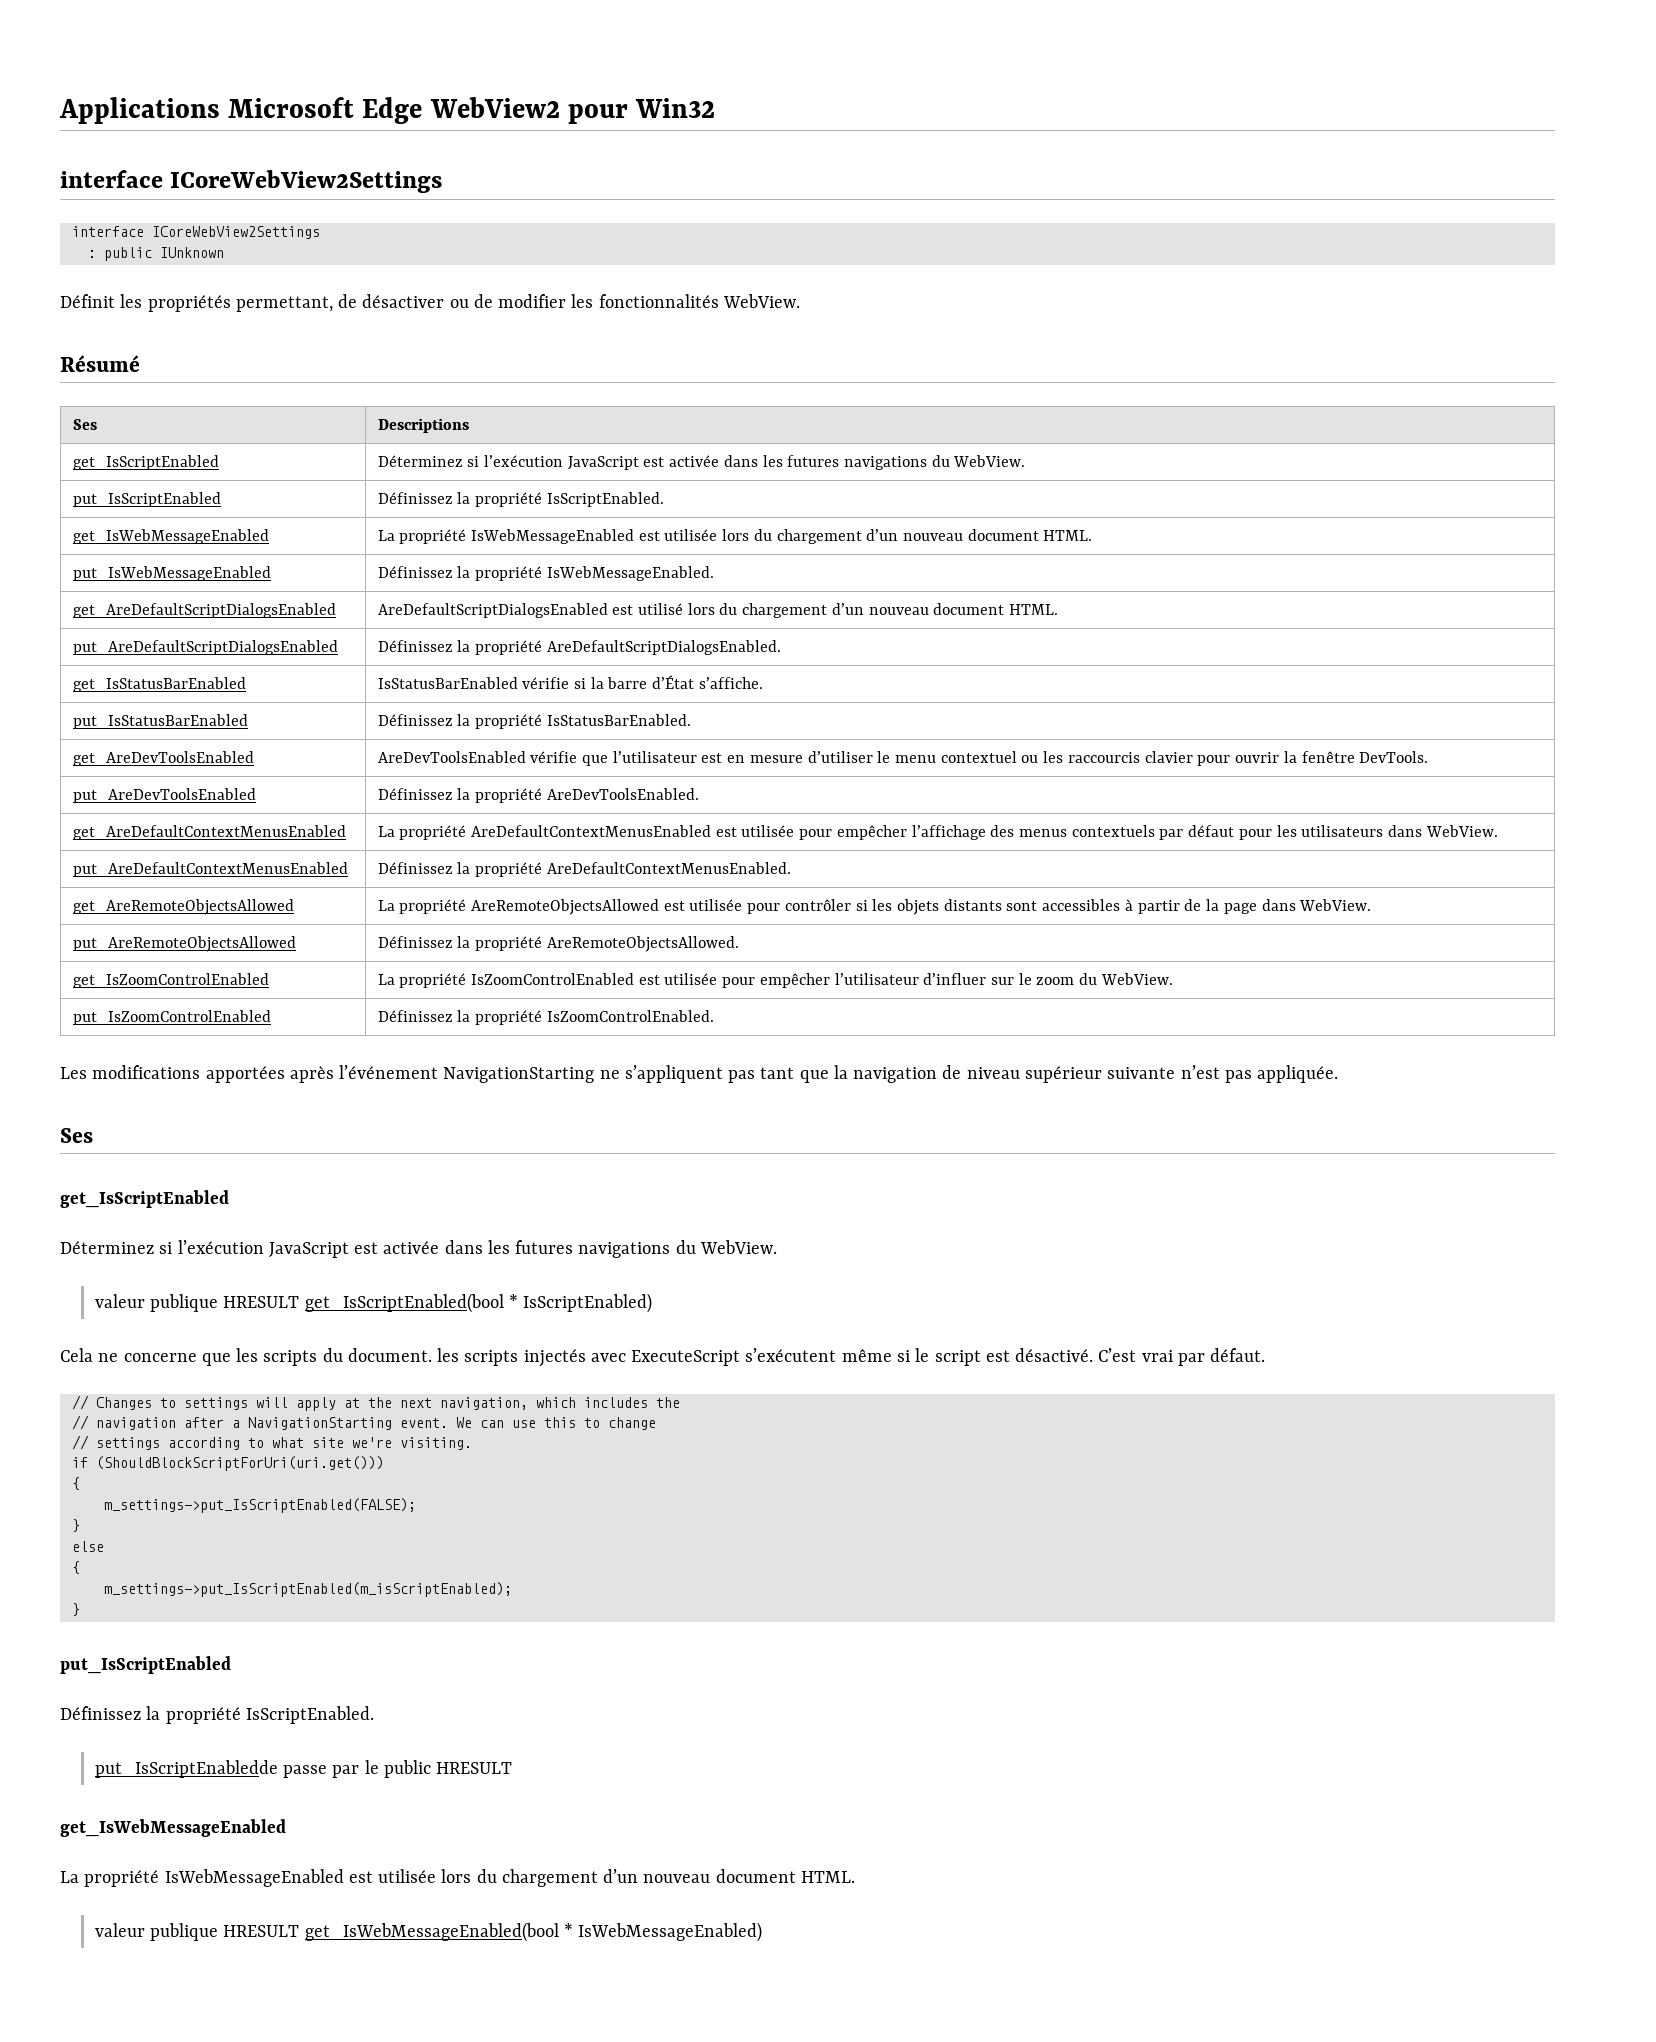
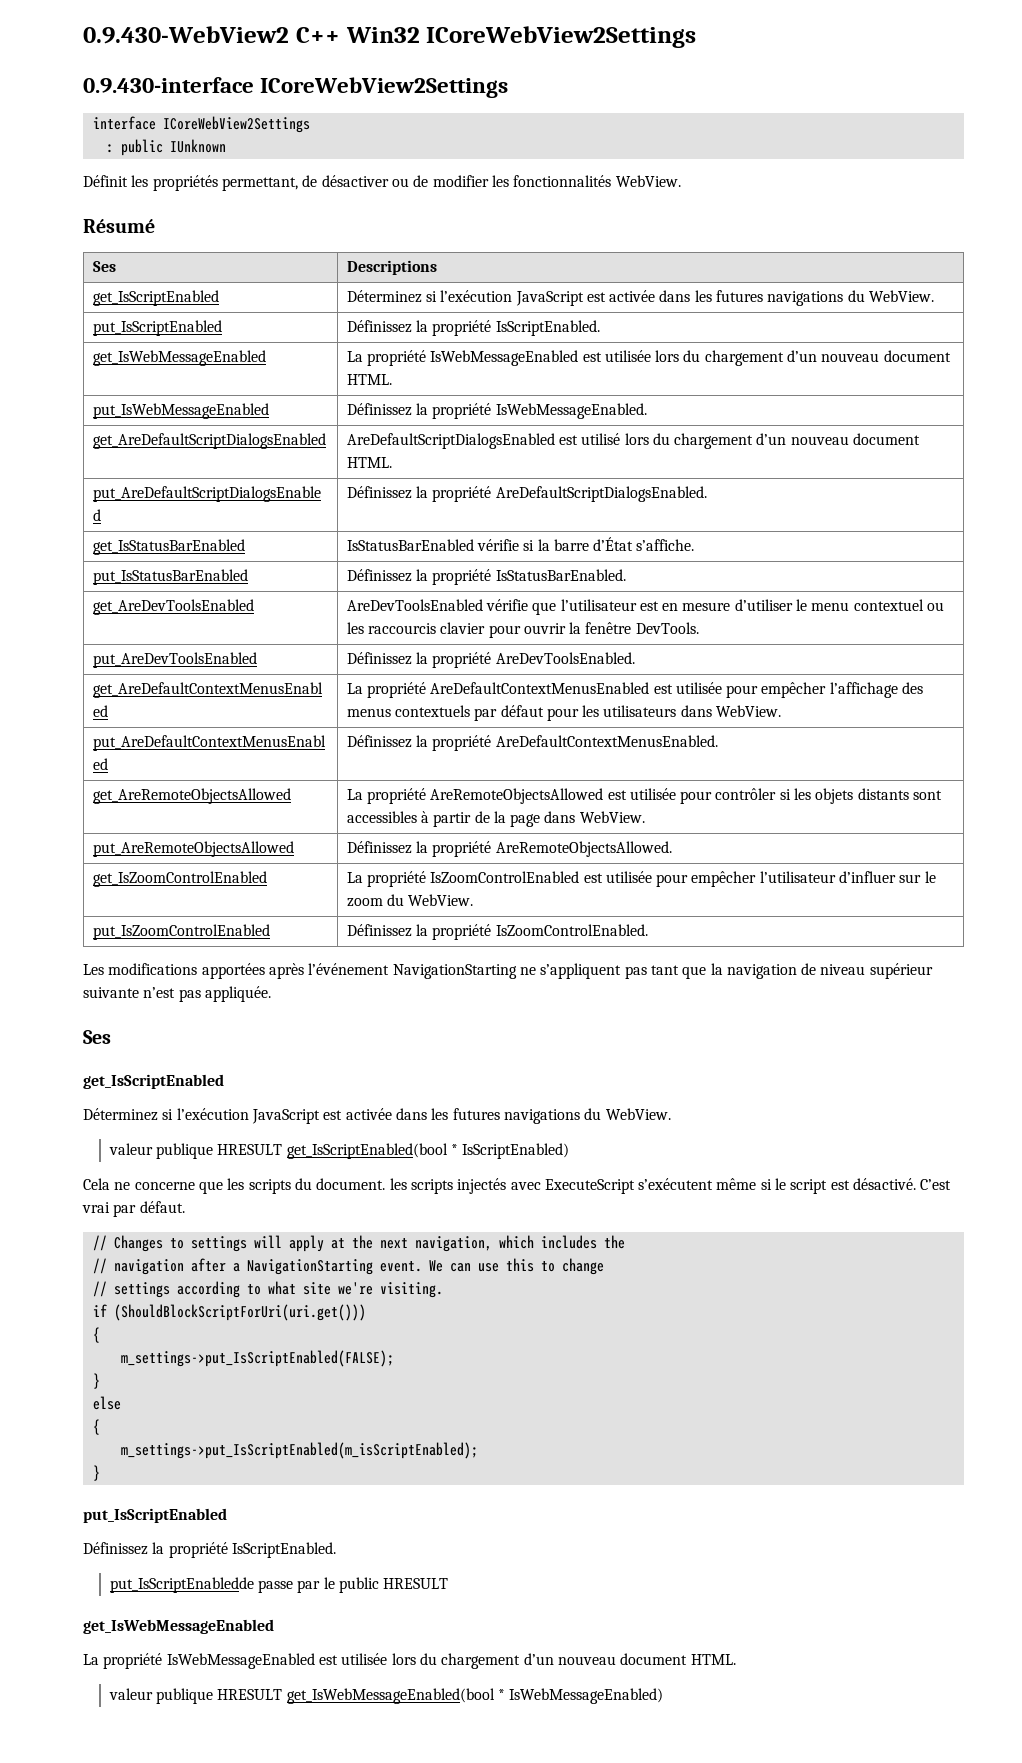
[59,97,628,124] Applications Microsoft Edge WebView2 pour -> [83,26,340,44] 0.9.430-WebView2 C++
[60,170,163,188] // interface -> [426,26,697,48] [83,77,254,93] ICoreWebView2Settings // 0.9.430-interface

